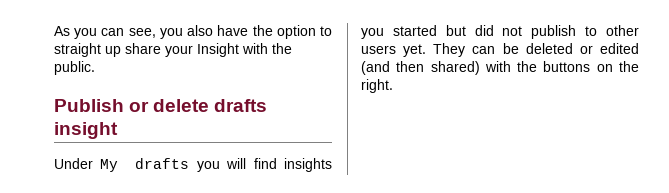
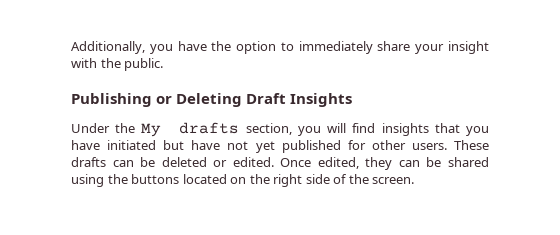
[54,25,214,39] As you can see, you also -> [71,41,173,54] Additionally, you
[54,43,121,57] straight up -> [298,41,373,54] immediately
[197,43,239,57] Insight -> [447,41,489,54] insight
[54,99,268,112] [54,122,118,139] Publish or delete drafts insight -> [71,93,353,107] Publishing or Deleting Draft Insights
(93, 163) none -> [115,123,136,133] the
(190, 163) none -> [245,123,292,135] section,
[361,25,639,39] [361,43,639,57] [361,61,511,75] you started but did not publish to other users yet. They can be deleted or edited (and then shared) with -> [434,123,489,136] [71,140,490,153] [71,157,489,170] [71,174,104,187] that you have initiated but have not yet published for other users. These drafts can be deleted or edited. Once edited, they can be shared using
(591, 66) none -> [182,174,227,184] located
[361,79,393,93] right. -> [273,174,415,187] right side of the screen.

